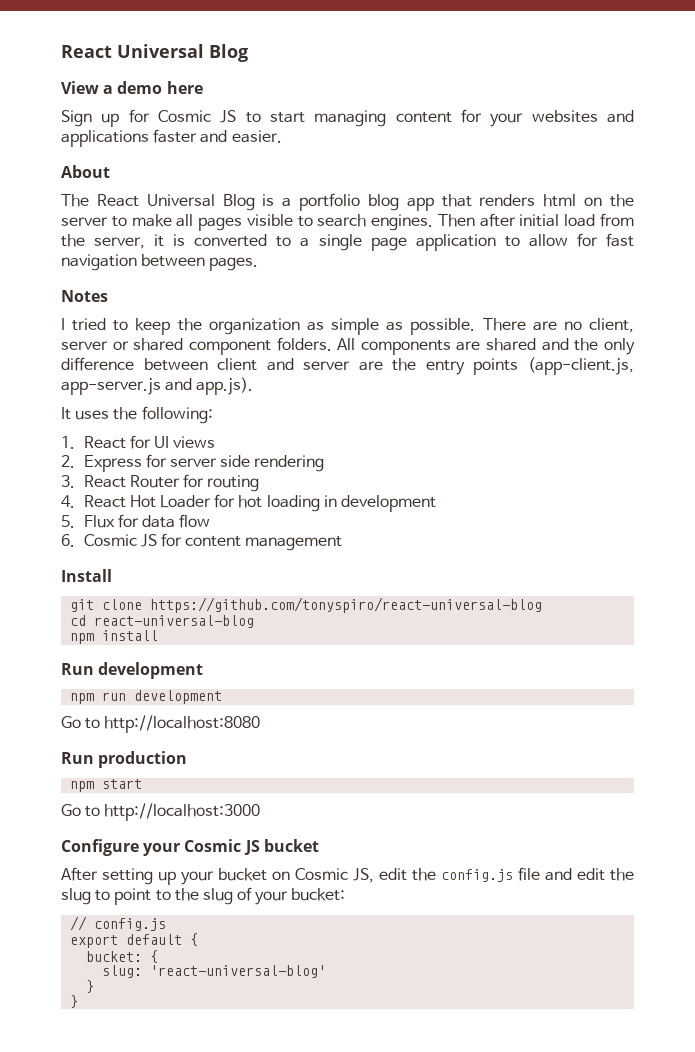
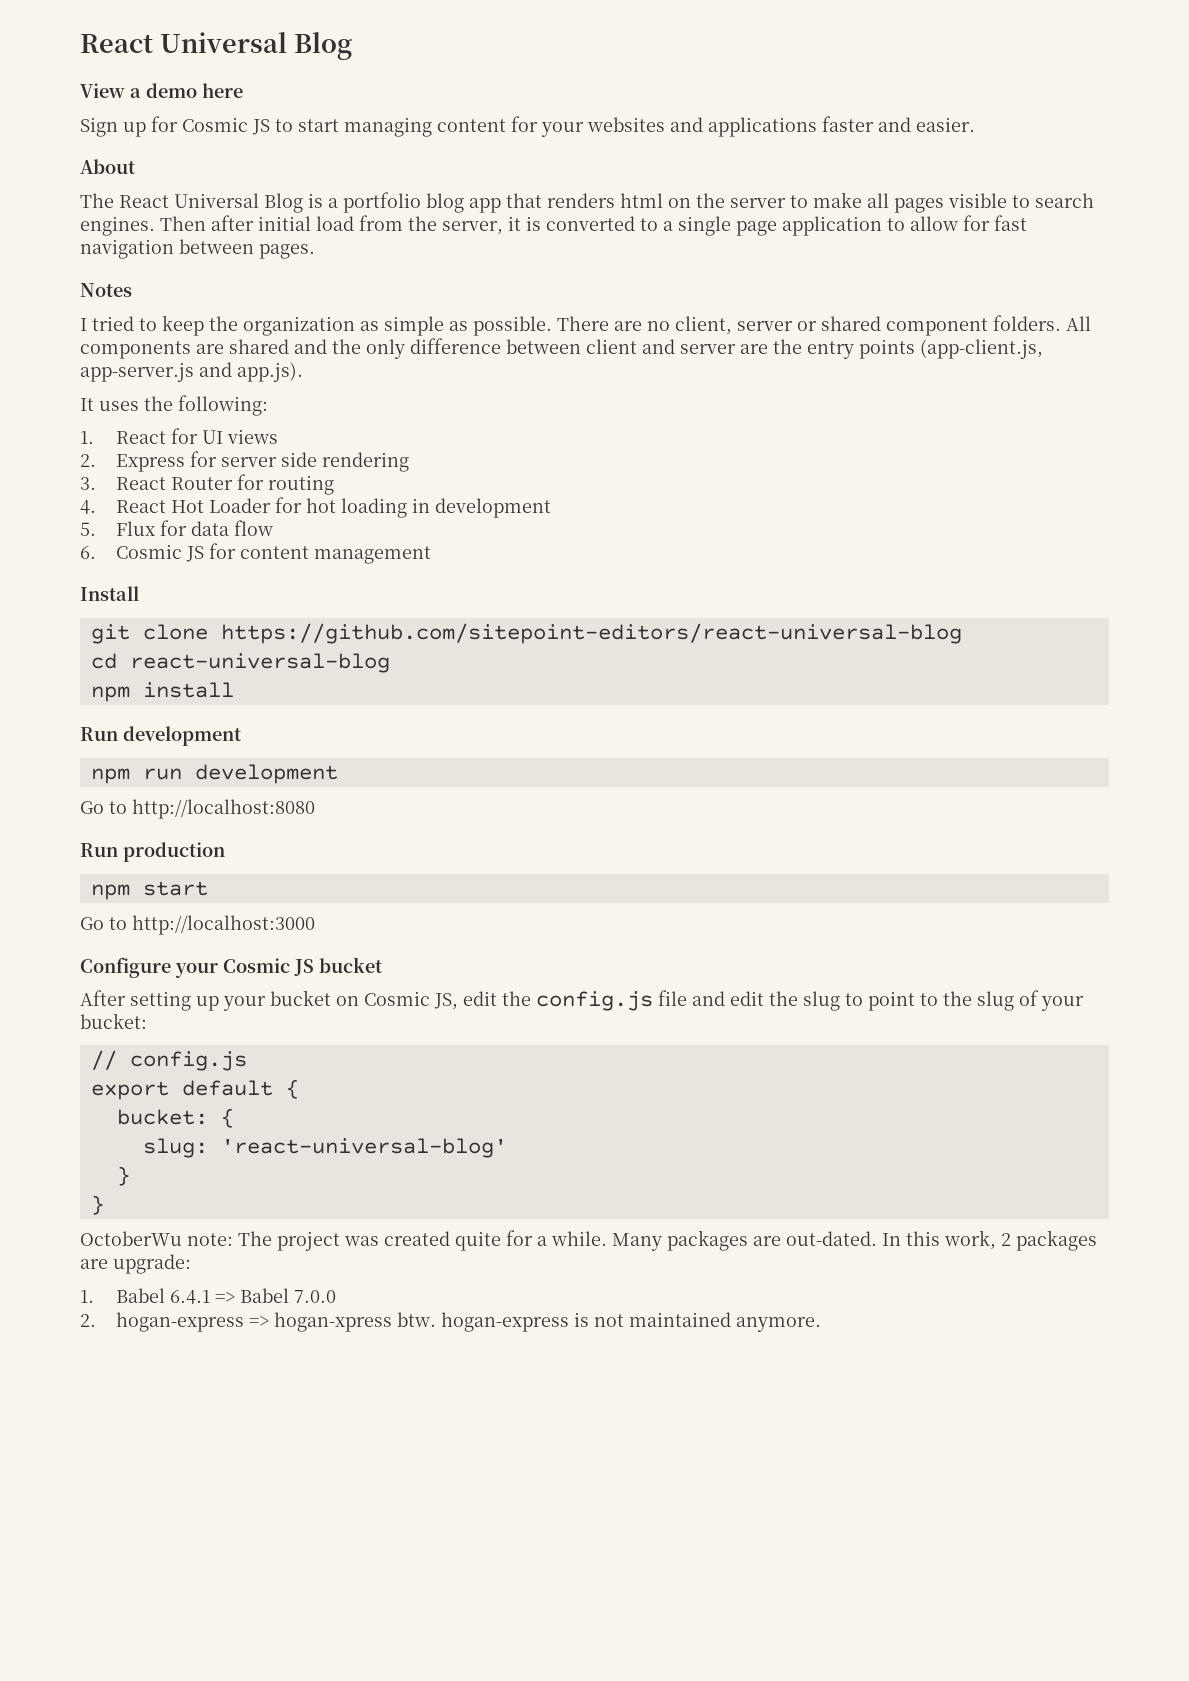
[150,597,543,613] https://github.com/tonyspiro/react-universal-blog -> [220,623,962,644] https://github.com/sitepoint-editors/react-universal-blog
(79, 1001) none -> [80,1230,1097,1251] [80,1254,191,1274] [80,1288,336,1304] [80,1312,821,1332] // OctoberWu note: The project was created quite for a while. Many packages are out-dated. In this work, 2 packages are upgrade: // 1. Babel 6.4.1 => Babel 7.0.0 // 2. hogan-express => hogan-xpress btw. hogan-express is not maintained anymore.

